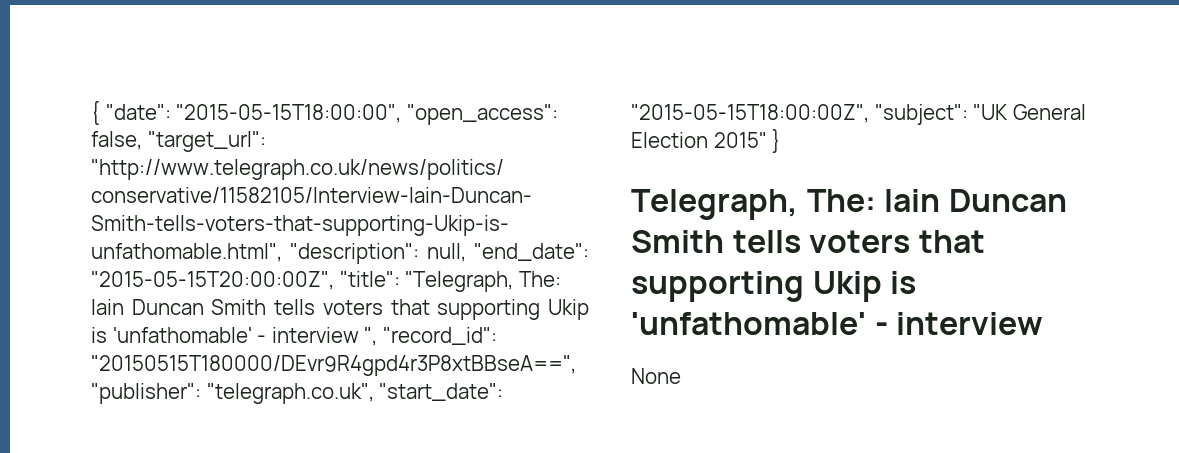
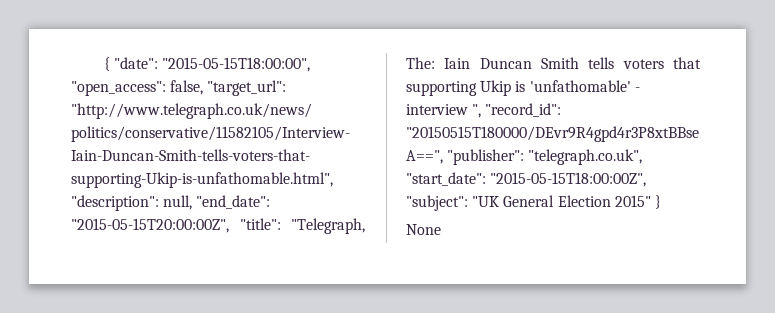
[631,189,1067,220] [631,230,985,253] [631,271,917,302] [631,312,1044,335] // Telegraph, The: Iain Duncan Smith tells voters that supporting Ukip is 'unfathomable' - interview -> (661, 202) none

